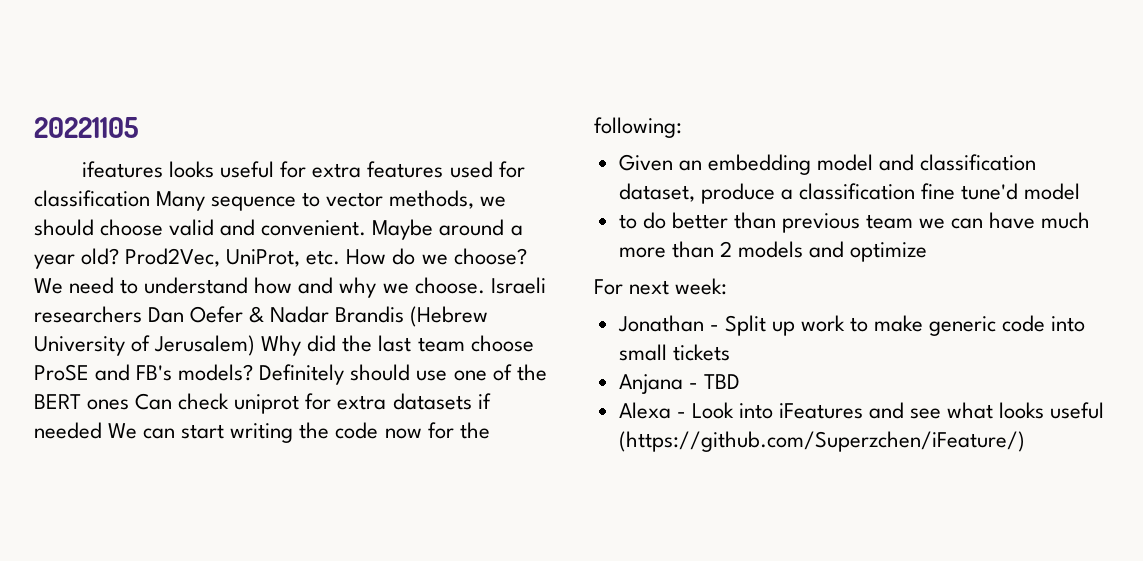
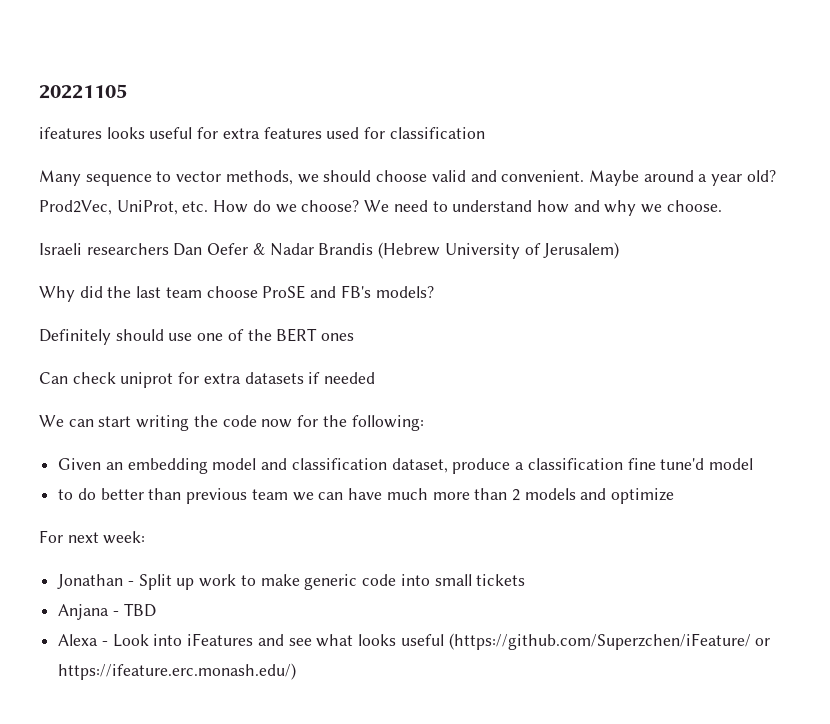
(150, 198) none -> (485, 133) //
(485, 285) none -> (722, 206) //
(256, 345) none -> (620, 250) //
(254, 372) none -> (434, 292) //
(130, 404) none -> (355, 337) //
(102, 430) none -> (376, 378) //
[618,431,1025,452] (https://github.com/Superzchen/iFeature/) -> [448,633,771,650] [58,663,297,680] (https://github.com/Superzchen/iFeature/ or https://ifeature.erc.monash.edu/)

